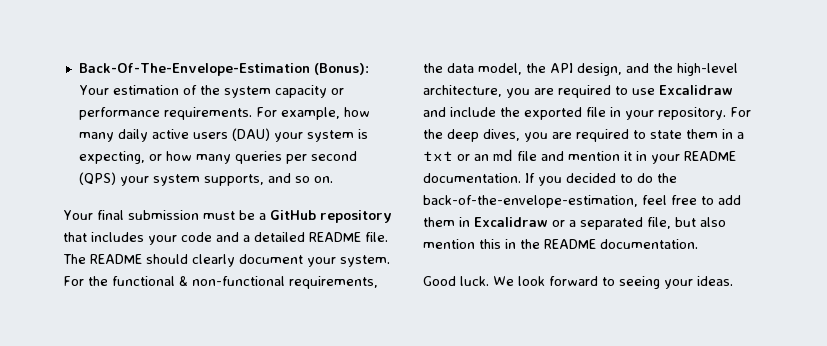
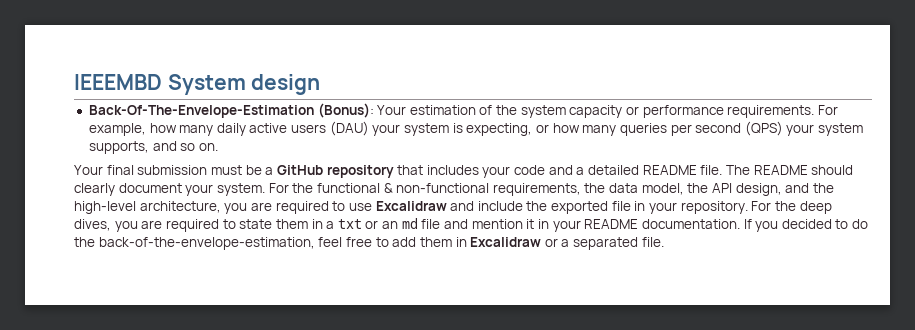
(78, 69) none -> [74,74,321,95] IEEEMBD System design //
[647,217,726,229] [423,239,698,249] [423,276,733,289] file, but also mention this in the README documentation. // Good luck. We look forward to seeing your ideas. -> [641,237,664,247] file.

